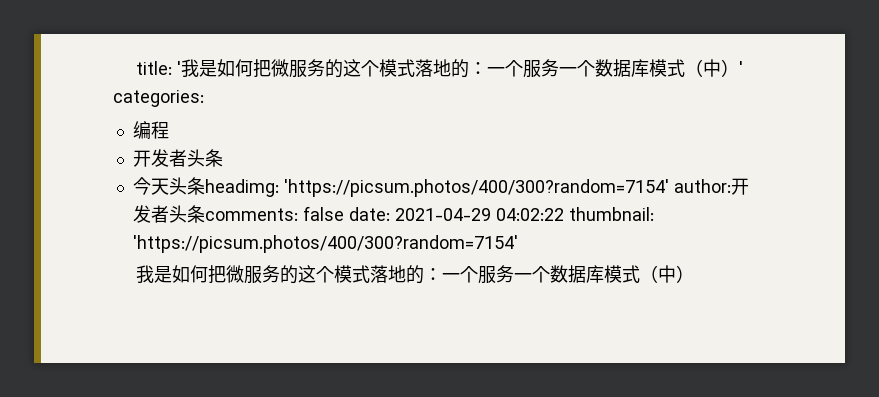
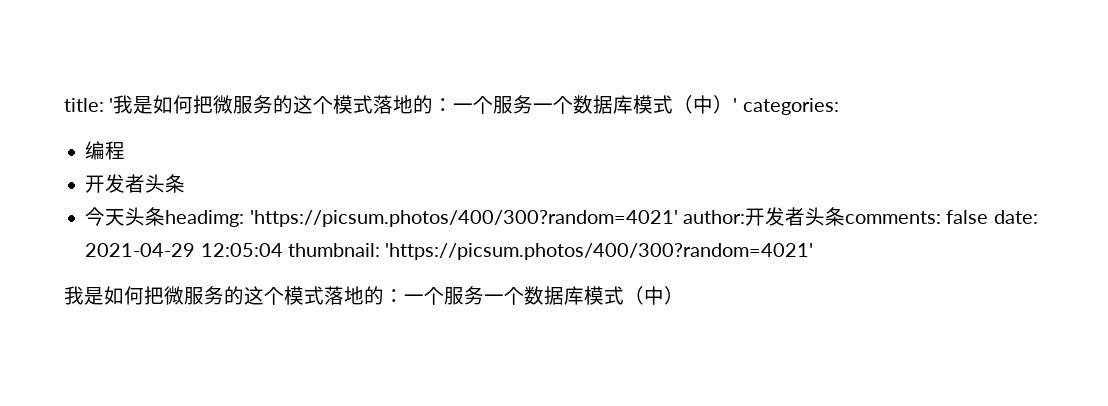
[283,179,669,197] 'https://picsum.photos/400/300?random=7154' -> [249,210,678,227] 'https://picsum.photos/400/300?random=4021'
[495,207,654,221] [132,235,518,253] 04:02:22 thumbnail: 'https://picsum.photos/400/300?random=7154' -> [200,243,814,260] 12:05:04 thumbnail: 'https://picsum.photos/400/300?random=4021'

